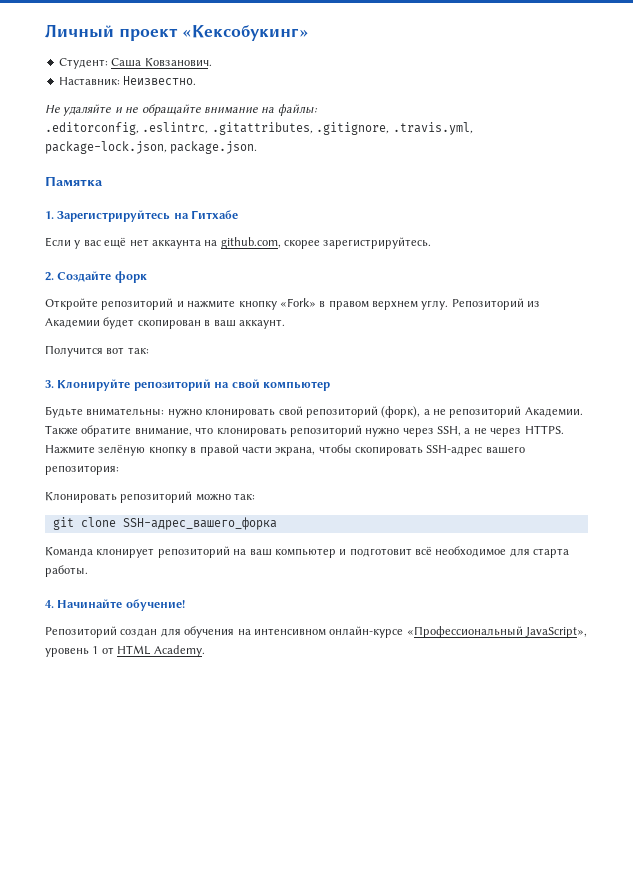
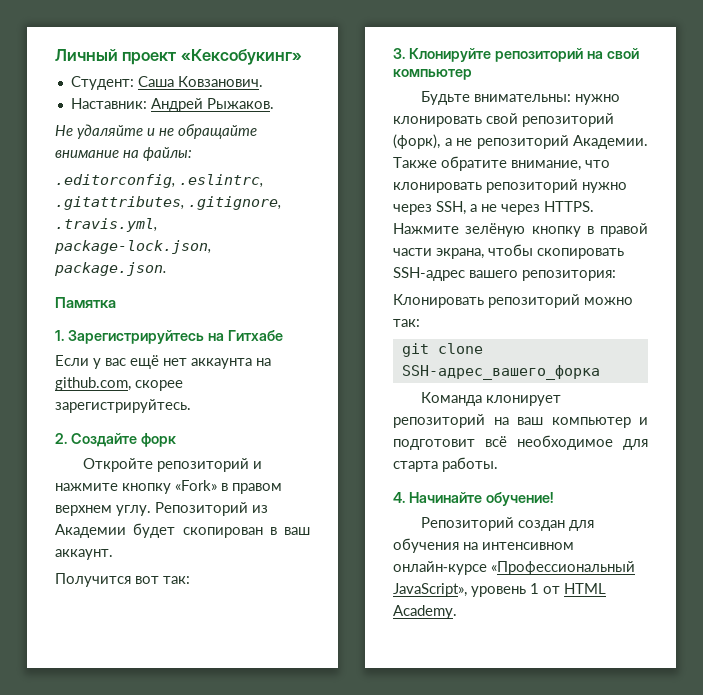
[123,76,197,85] Неизвестно. -> [150,98,274,112] Андрей Рыжаков.

